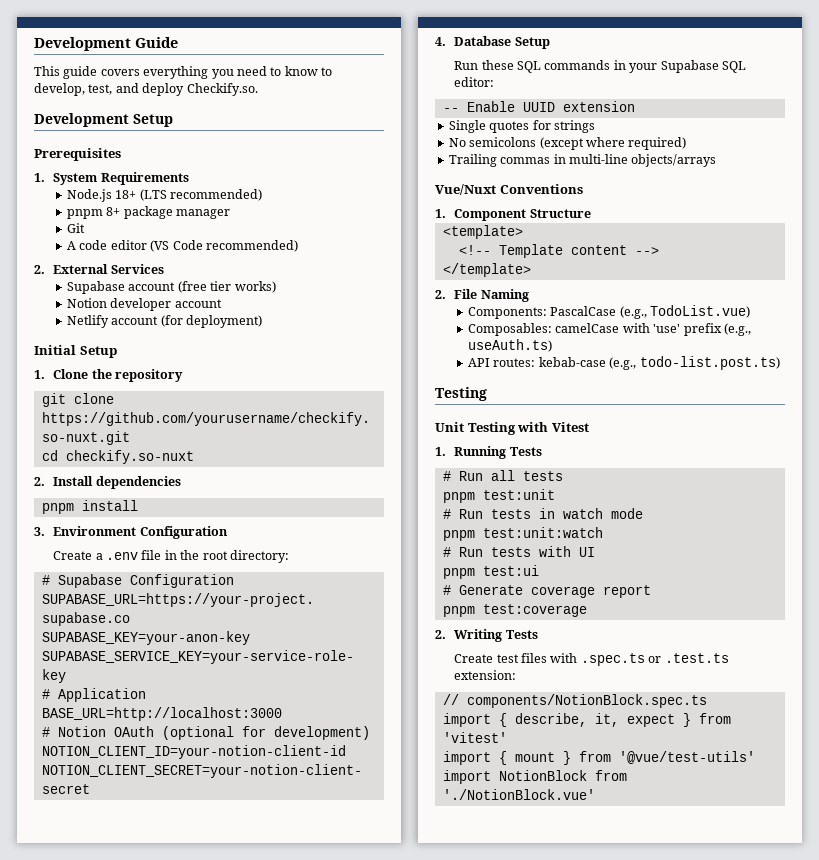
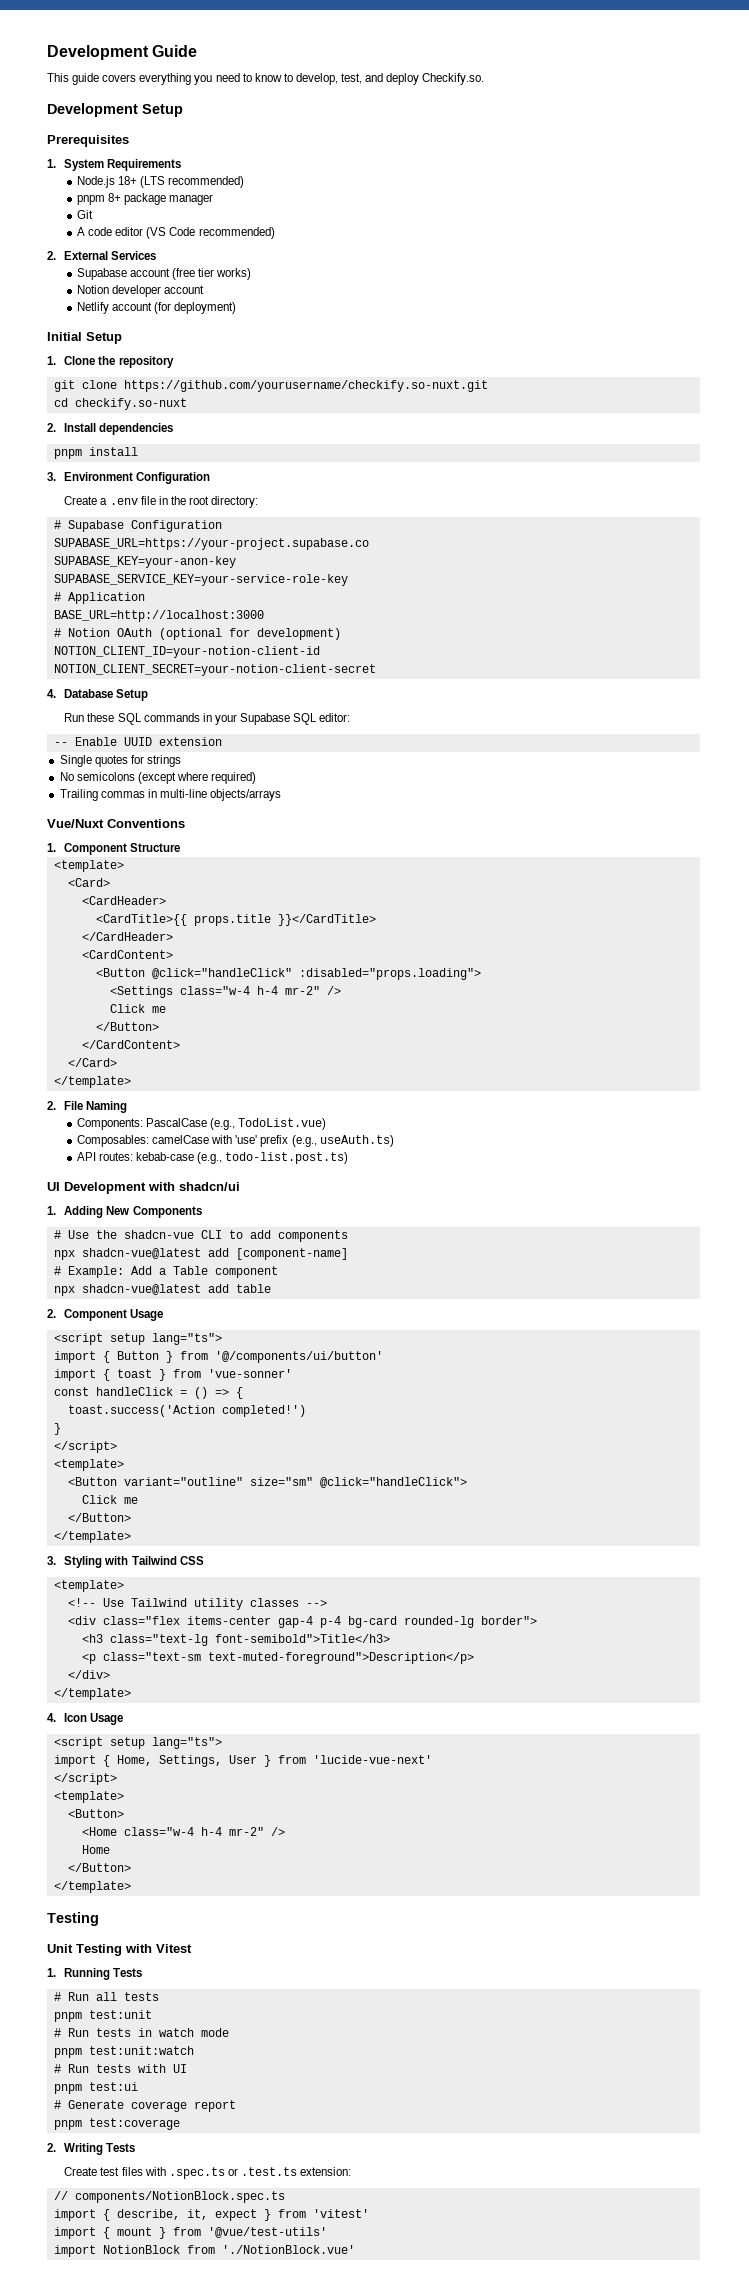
[458,244,659,258] <!-- Template content --> -> [67,878,110,887] [81,896,166,905] [95,914,376,926] [81,932,173,941] [81,950,173,959] [95,968,481,980] [109,986,341,998] [109,1004,166,1013] [95,1022,159,1031] [81,1040,180,1049] [67,1058,117,1067] <Card> // <CardHeader> // <CardTitle>{{ props.title }}</CardTitle> // </CardHeader> // <CardContent> // <Button @click="handleClick" :disabled="props.loading"> // <Settings class="w-4 h-4 mr-2" /> // Click me // </Button> // </CardContent> // </Card>
(780, 363) none -> [47,1182,240,1194] [47,1206,202,1218] [53,1230,348,1242] [53,1248,348,1260] [53,1266,278,1278] [53,1284,271,1296] [47,1309,164,1321] [53,1333,222,1345] [53,1351,383,1363] [53,1369,292,1381] [53,1387,243,1399] [67,1405,306,1417] [53,1423,61,1435] [53,1441,117,1453] [53,1459,124,1471] [67,1477,467,1488] [81,1495,138,1504] [67,1513,131,1522] [53,1531,131,1543] [47,1556,204,1568] [53,1580,124,1592] [67,1598,327,1610] [67,1616,537,1628] [81,1634,390,1646] [81,1652,474,1664] [67,1670,110,1679] [53,1688,131,1700] [47,1713,124,1725] [53,1737,222,1749] [53,1755,432,1767] [53,1773,117,1785] [53,1791,124,1803] [67,1809,124,1818] [81,1827,285,1836] [81,1845,110,1854] [67,1863,131,1872] [53,1881,131,1893] // UI Development with shadcn/ui // 1. Adding New Components // # Use the shadcn-vue CLI to add components // npx shadcn-vue@latest add [component-name] // # Example: Add a Table component // npx shadcn-vue@latest add table // 2. Component Usage // <script setup lang="ts"> // import { Button } from '@/components/ui/button' // import { toast } from 'vue-sonner' // const handleClick = () => { // toast.success('Action completed!') // } // </script> // <template> // <Button variant="outline" size="sm" @click="handleClick"> // Click me // </Button> // </template> // 3. Styling with Tailwind CSS // <template> // <!-- Use Tailwind utility classes --> // <div class="flex items-center gap-4 p-4 bg-card rounded-lg border"> // <h3 class="text-lg font-semibold">Title</h3> // <p class="text-sm text-muted-foreground">Description</p> // </div> // </template> // 4. Icon Usage // <script setup lang="ts"> // import { Home, Settings, User } from 'lucide-vue-next' // </script> // <template> // <Button> // <Home class="w-4 h-4 mr-2" /> // Home // </Button> // </template>

